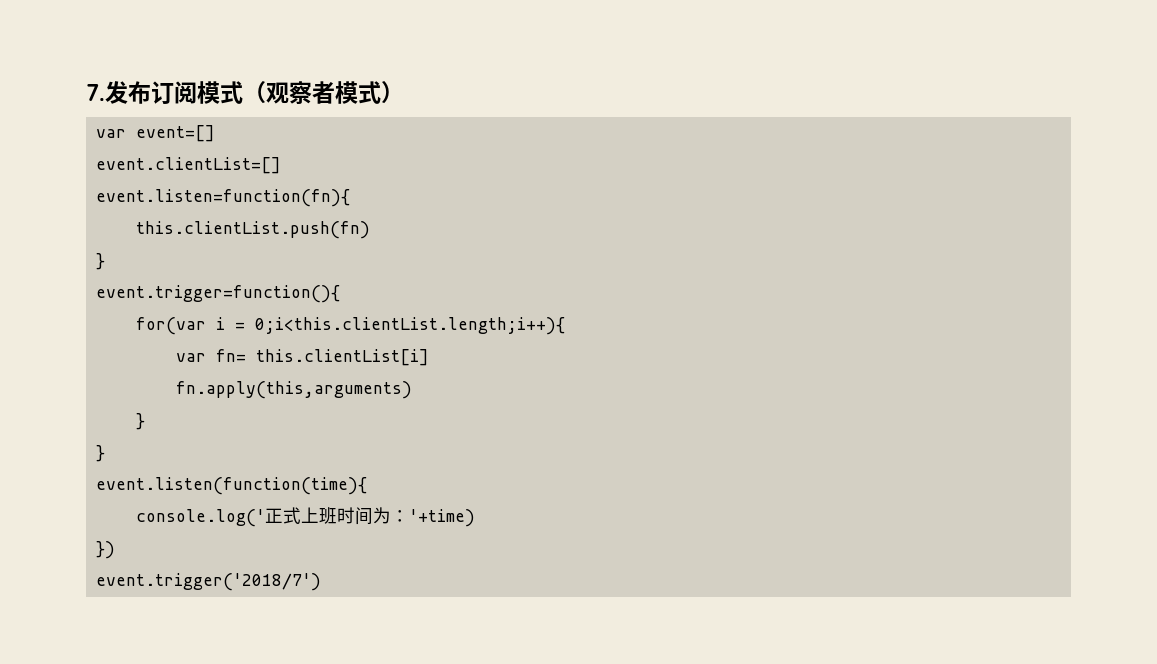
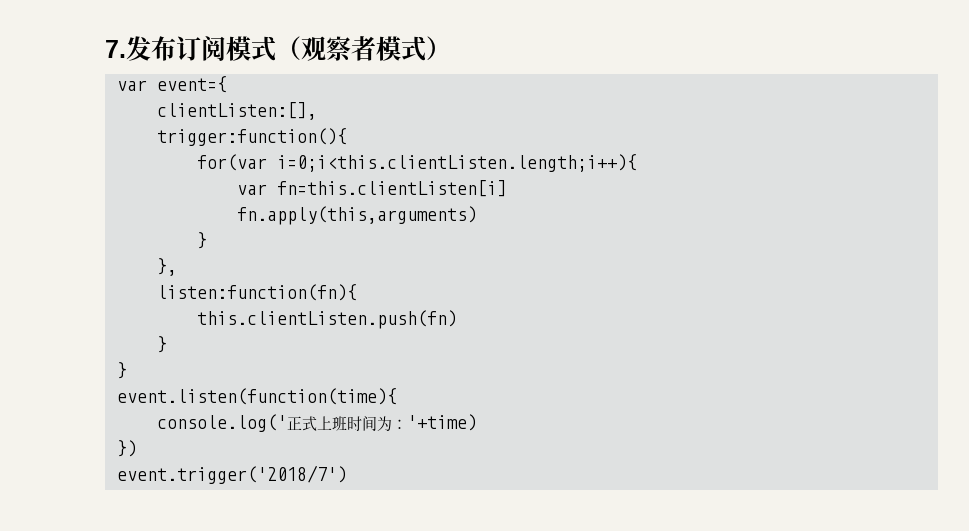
[136,125,216,142] [96,157,282,174] [96,189,351,207] [136,221,371,239] [96,253,106,270] [96,285,341,303] [136,317,566,335] [176,349,430,366] [176,381,413,399] event=[] // event.clientList=[] // event.listen=function(fn){ // this.clientList.push(fn) // } // event.trigger=function(){ // for(var i = 0;i<this.clientList.length;i++){ // var fn= this.clientList[i] // fn.apply(this,arguments) -> [157,76,227,93] [157,102,317,120] [157,128,347,146] [197,154,637,172] [237,180,507,197] [237,206,477,225] [197,232,207,249] [157,258,177,276] [157,284,357,301] [197,310,457,329] event={ // clientListen:[], // trigger:function(){ // for(var i=0;i<this.clientListen.length;i++){ // var fn=this.clientListen[i] // fn.apply(this,arguments) // } // }, // listen:function(fn){ // this.clientListen.push(fn)

